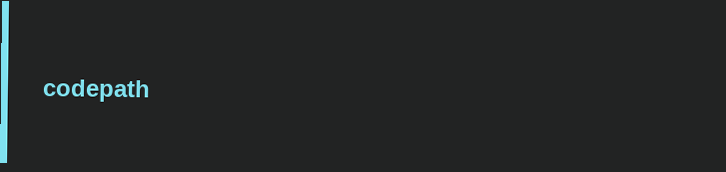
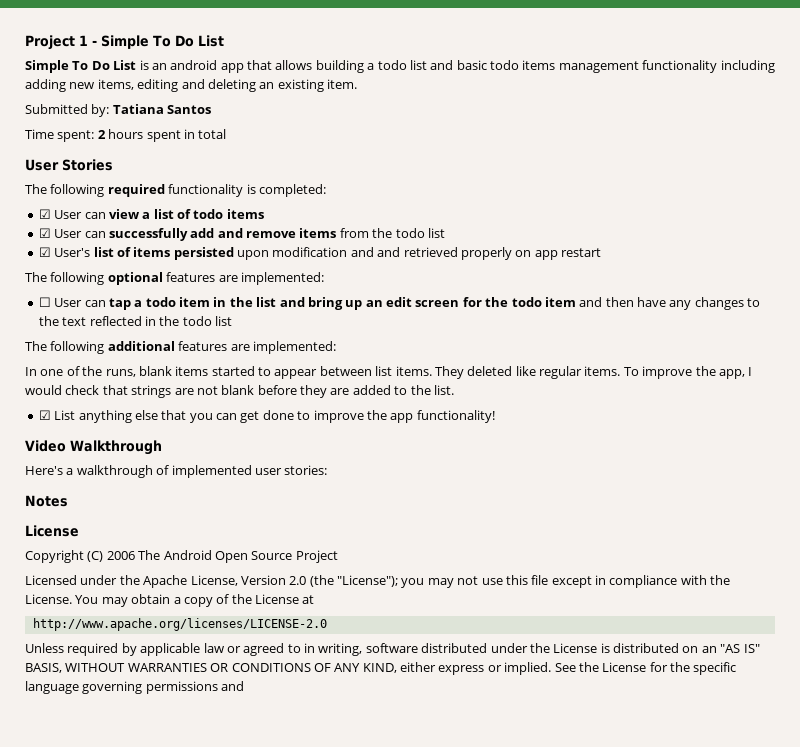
[42,79,151,103] codepath -> [25,35,224,50] [25,60,775,73] [25,79,357,92] [25,104,212,117] [25,129,227,142] [25,159,113,171] [25,184,326,197] [38,209,264,219] [38,228,445,241] [38,247,601,260] [25,272,324,285] [38,297,761,310] [38,316,232,326] [25,341,336,354] [25,366,753,379] [25,385,454,398] [38,410,495,423] [25,440,162,455] [25,465,328,478] [25,495,68,507] [25,525,79,537] [25,550,338,563] [25,575,731,588] [25,594,315,607] [32,618,327,631] [25,643,760,656] [25,662,737,675] [25,681,245,694] Project 1 - Simple To Do List // Simple To Do List is an android app that allows building a todo list and basic todo items management functionality including adding new items, editing and deleting an existing item. // Submitted by: Tatiana Santos // Time spent: 2 hours spent in total // User Stories // The following required functionality is completed: // ☑ User can view a list of todo items // ☑ User can successfully add and remove items from the todo list // ☑ User's list of items persisted upon modification and and retrieved properly on app restart // The following optional features are implemented: // ☐ User can tap a todo item in the list and bring up an edit screen for the todo item and then have any changes to the text reflected in the todo list // The following additional features are implemented: // In one of the runs, blank items started to appear between list items. They deleted like regular items. To improve the app, I would check that strings are not blank before they are added to the list. // ☑ List anything else that you can get done to improve the app functionality! // Video Walkthrough // Here's a walkthrough of implemented user stories: // Notes // License // Copyright (C) 2006 The Android Open Source Project // Licensed under the Apache License, Version 2.0 (the "License"); you may not use this file except in compliance with the License. You may obtain a copy of the License at // http://www.apache.org/licenses/LICENSE-2.0 // Unless required by applicable law or agreed to in writing, software distributed under the License is distributed on an "AS IS" BASIS, WITHOUT WARRANTIES OR CONDITIONS OF ANY KIND, either express or implied. See the License for the specific language governing permissions and

